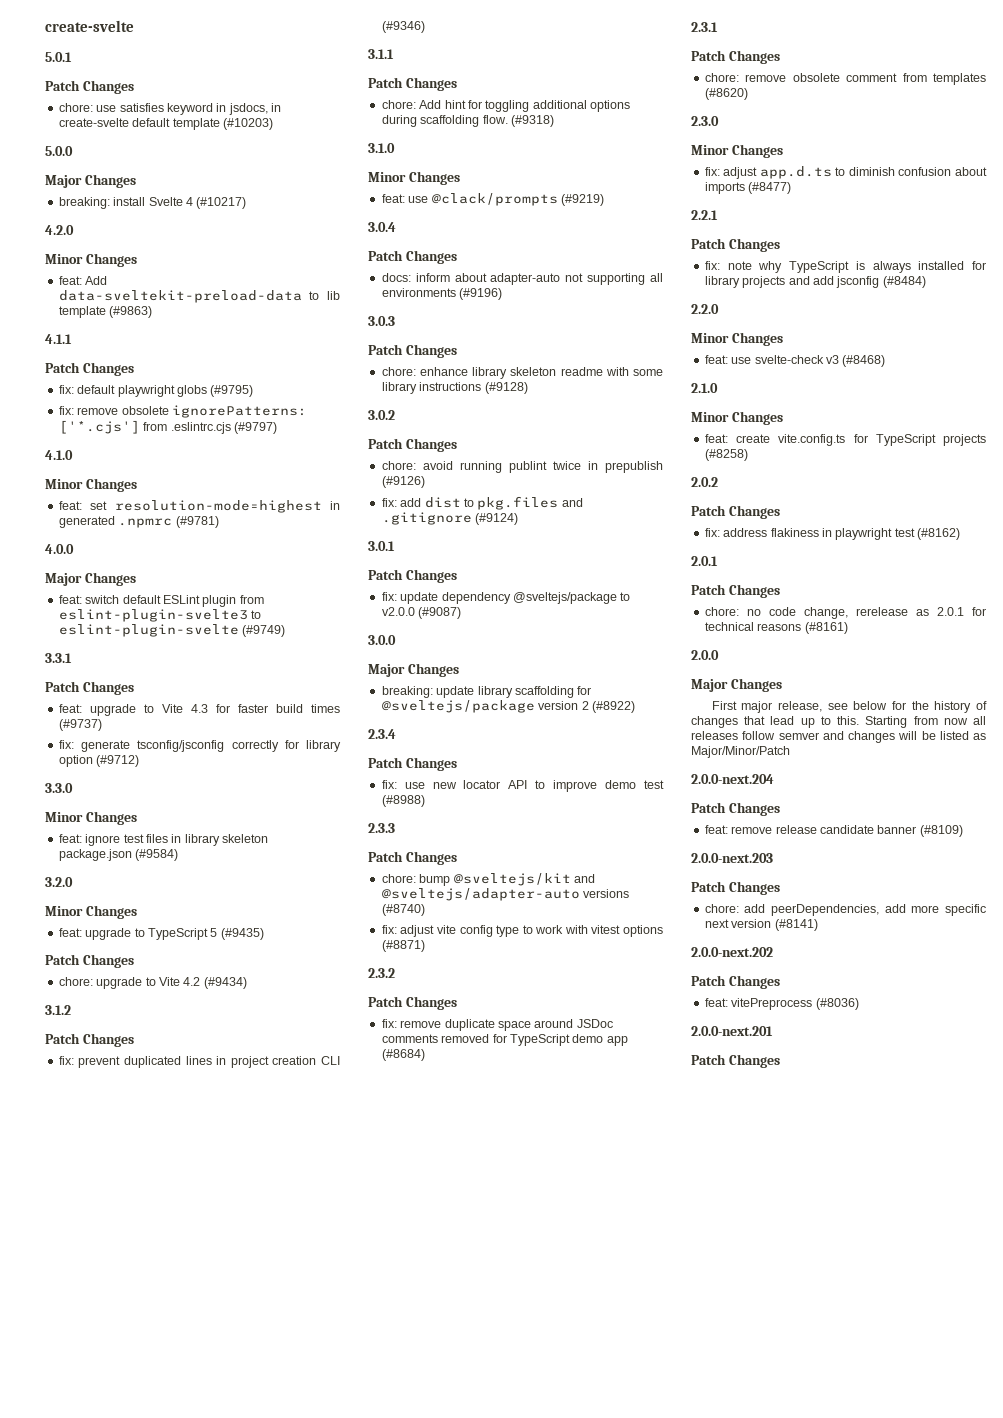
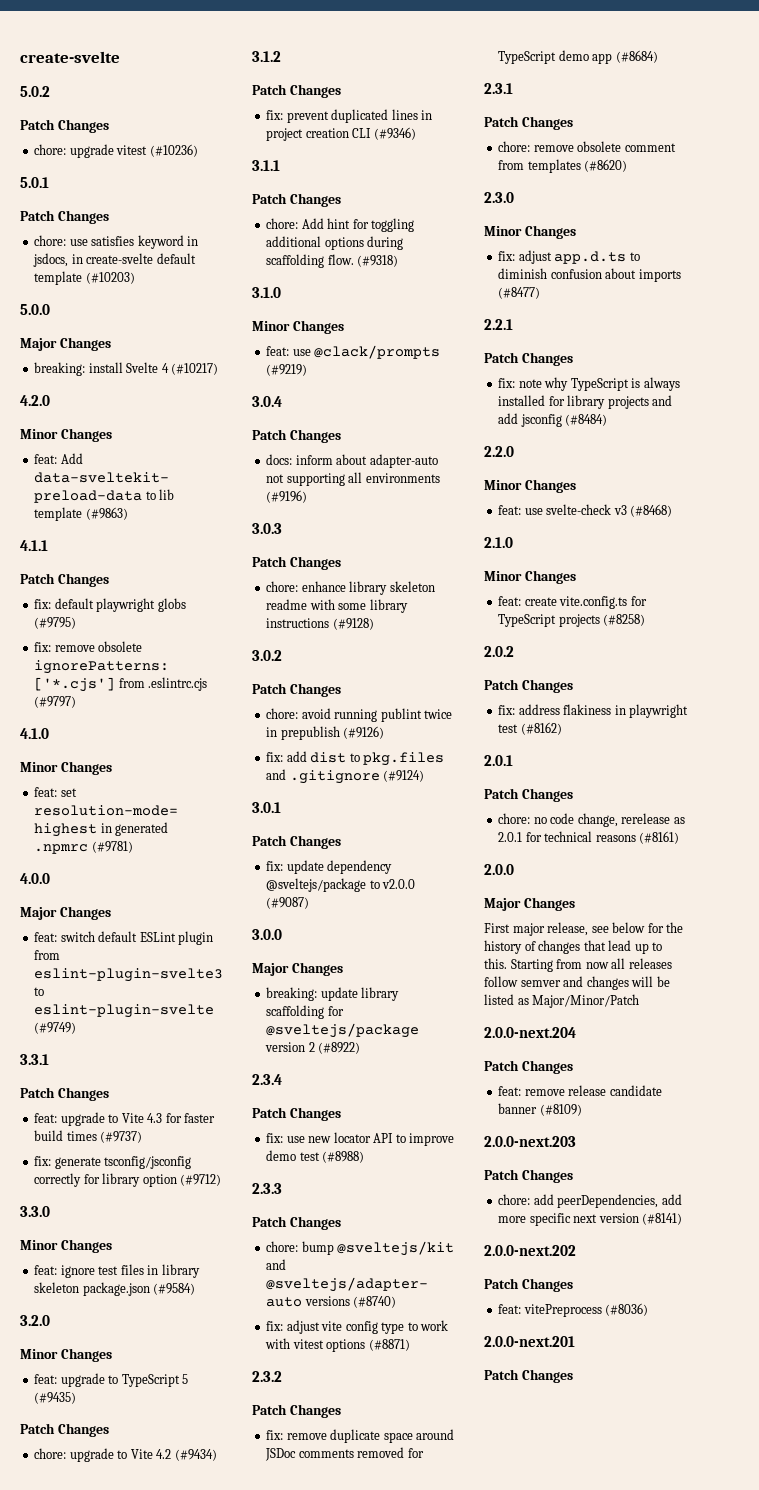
[45,20,134,32] create-svelte -> [20,51,120,63] [20,86,50,97] [20,119,109,133] [34,144,198,158] create-svelte // 5.0.2 // Patch Changes // chore: upgrade vitest (#10236)

